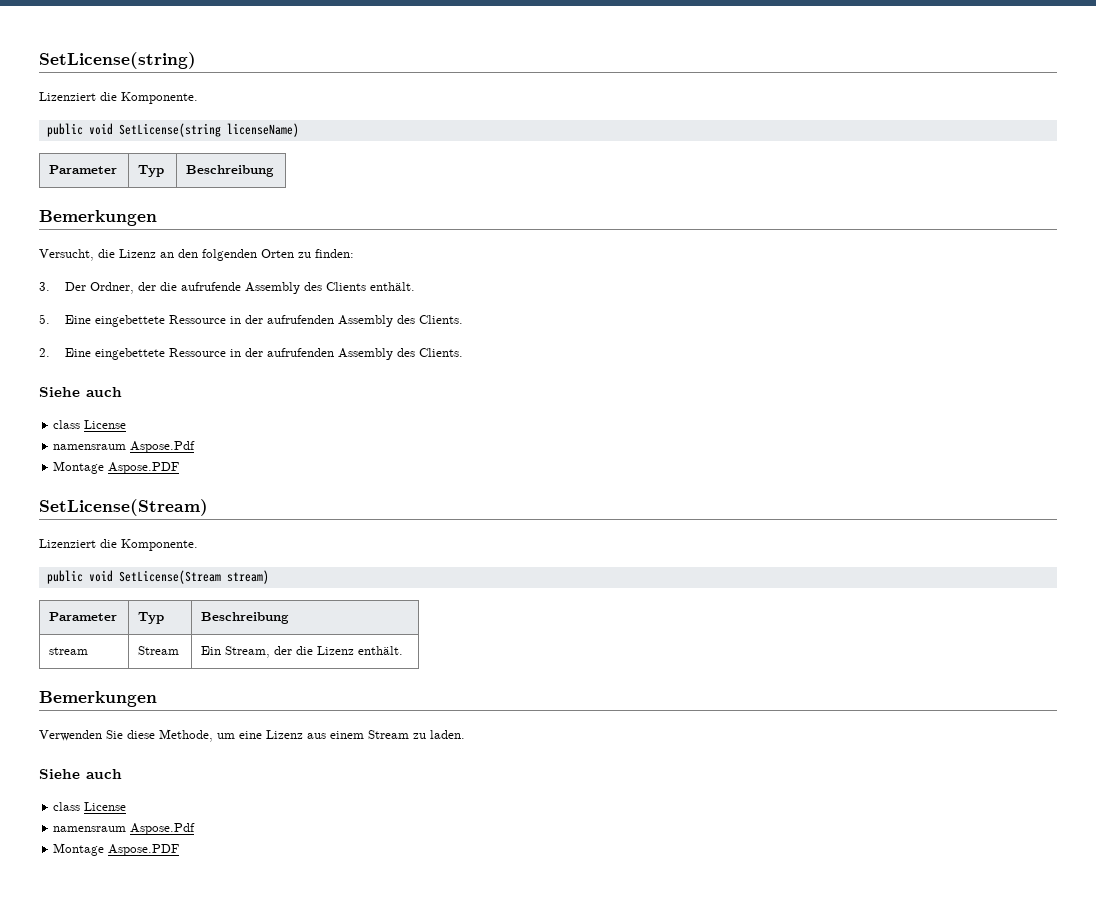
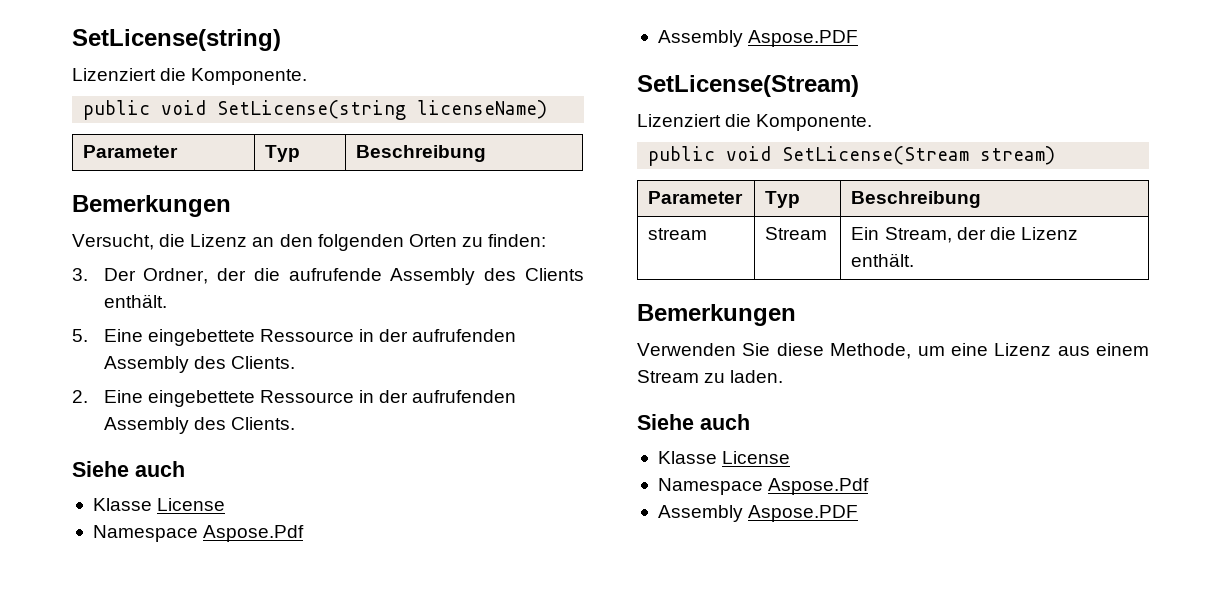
[53,420,127,429] [53,441,196,453] [53,461,105,474] class License // namensraum Aspose.Pdf // Montage -> [92,498,226,511] [92,525,305,542] [657,30,743,47] Klasse License // Namespace Aspose.Pdf // Assembly
[53,802,127,811] [53,823,196,835] [53,843,105,856] class License // namensraum Aspose.Pdf // Montage -> [657,451,791,464] [657,478,870,495] [657,505,743,522] Klasse License // Namespace Aspose.Pdf // Assembly

